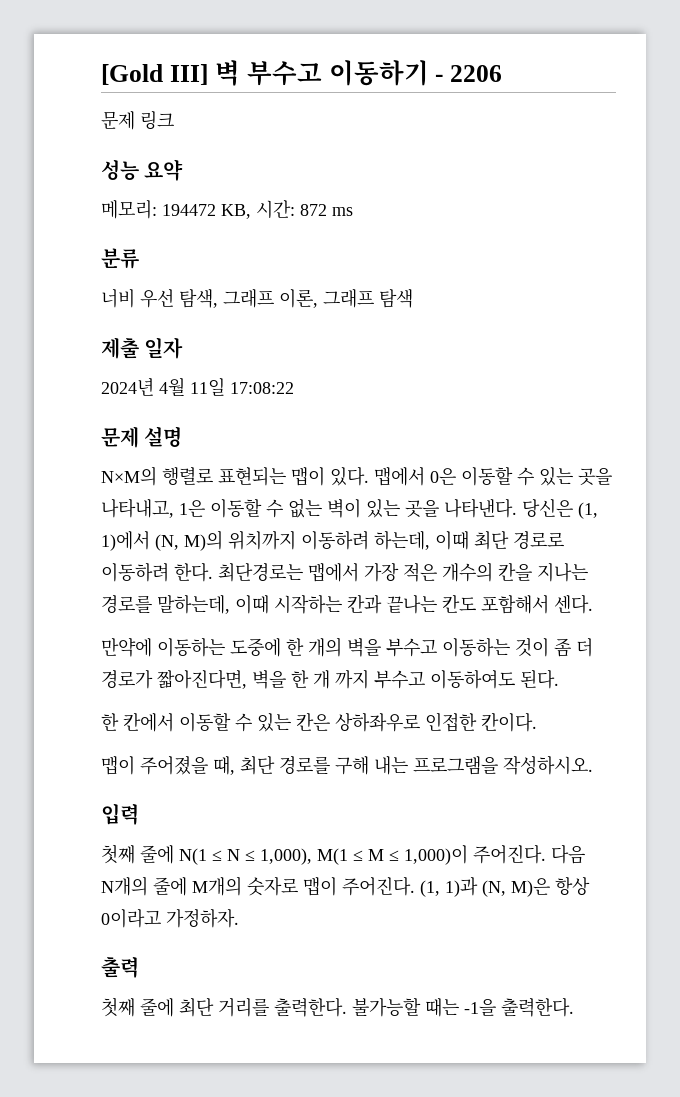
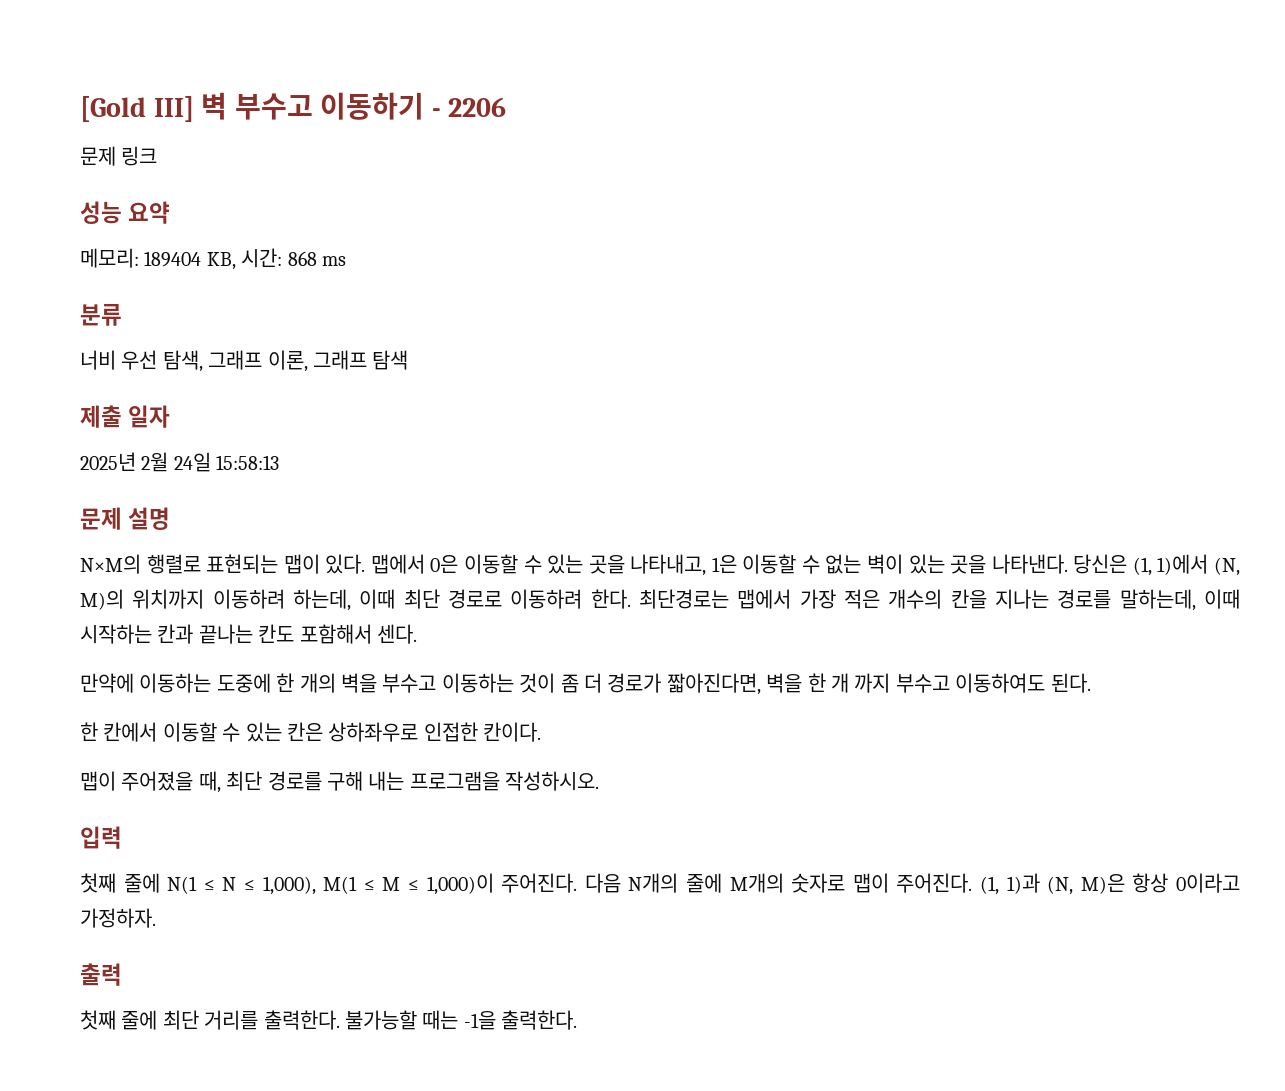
[162,204,216,216] 194472 -> [144,251,202,267] 189404
[300,204,327,216] 872 -> [287,251,317,266] 868
[101,377,294,396] 2024년 4월 11일 17:08:22 -> [80,452,280,472] 2025년 2월 24일 15:58:13

